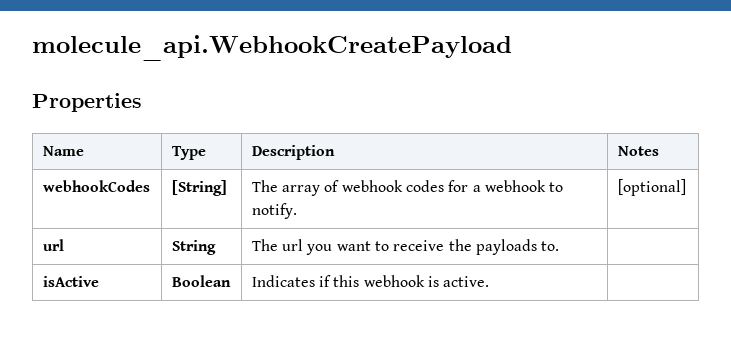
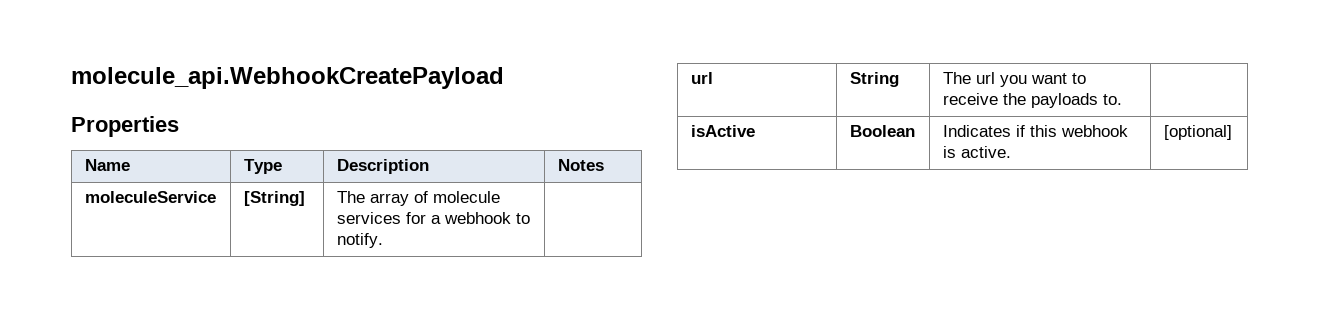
[42,180,150,192] webhookCodes -> [84,191,216,203] moleculeService
[341,180,444,192] webhook codes -> [432,191,500,203] [336,212,401,224] molecule services
[617,179,686,196] [optional] -> (383, 240) none
(490, 281) none -> [1163,125,1232,140] [optional]

